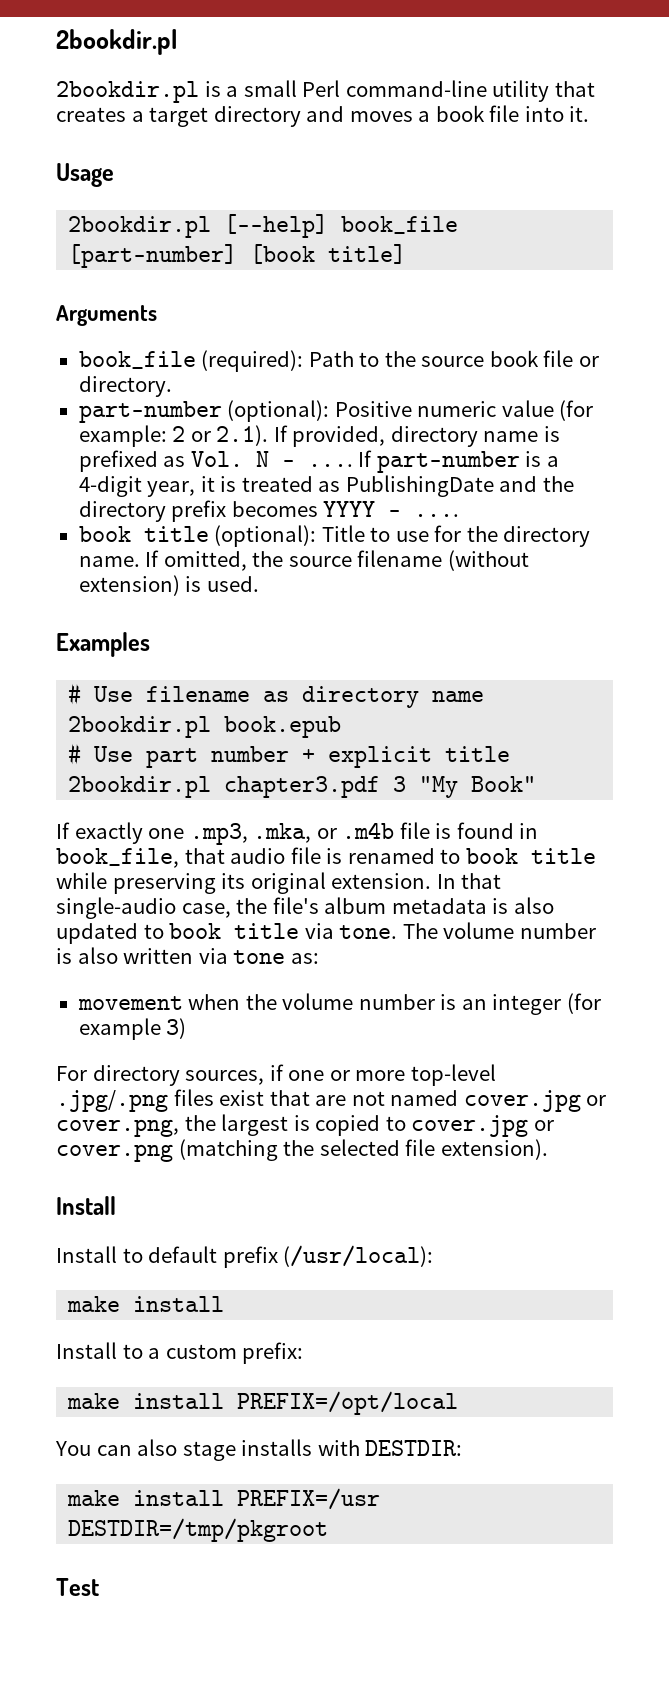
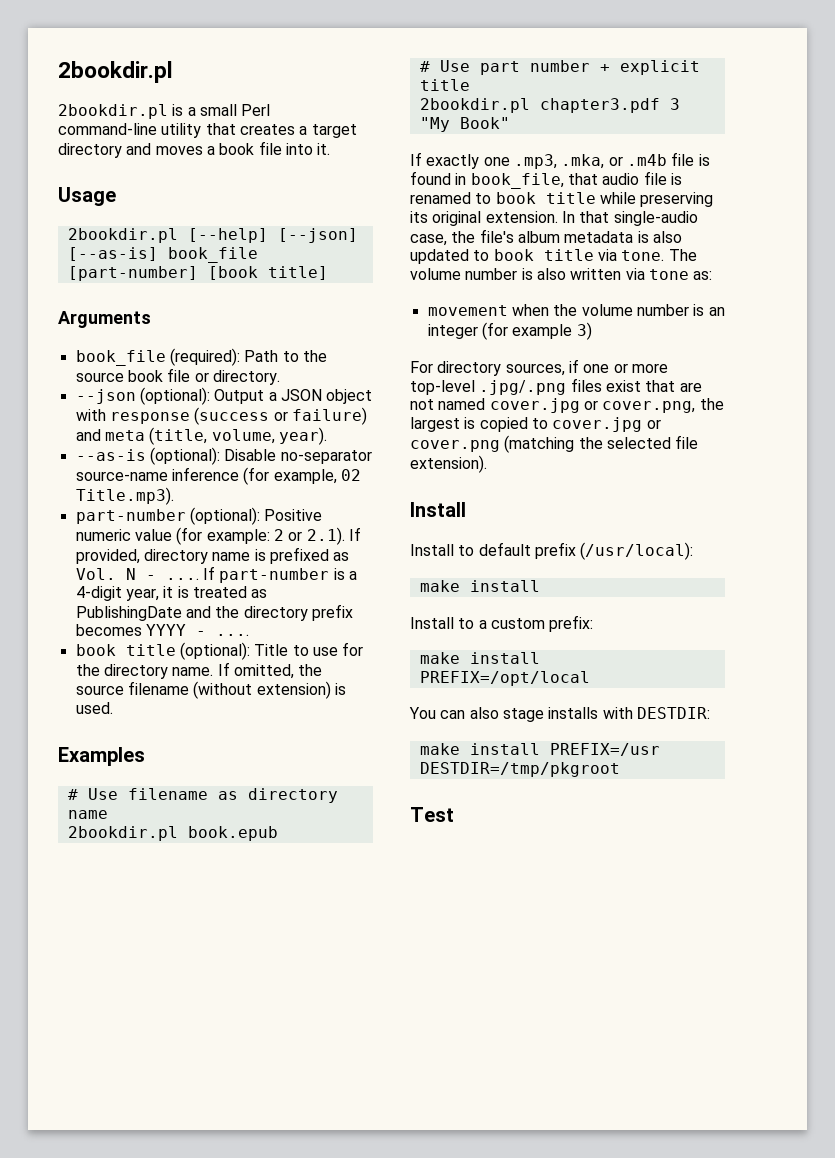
(329, 226) none -> [277,228,358,243] [67,247,158,261] [--json] [--as-is]
(172, 386) none -> [75,387,373,405] [75,407,367,425] [75,427,327,445] [75,447,372,465] [75,467,361,485] [75,487,174,505] // --json (optional): Output a JSON object with response (success or failure) and meta (title, volume, year). // --as-is (optional): Disable no-separator source-name inference (for example, 02 Title.mp3).

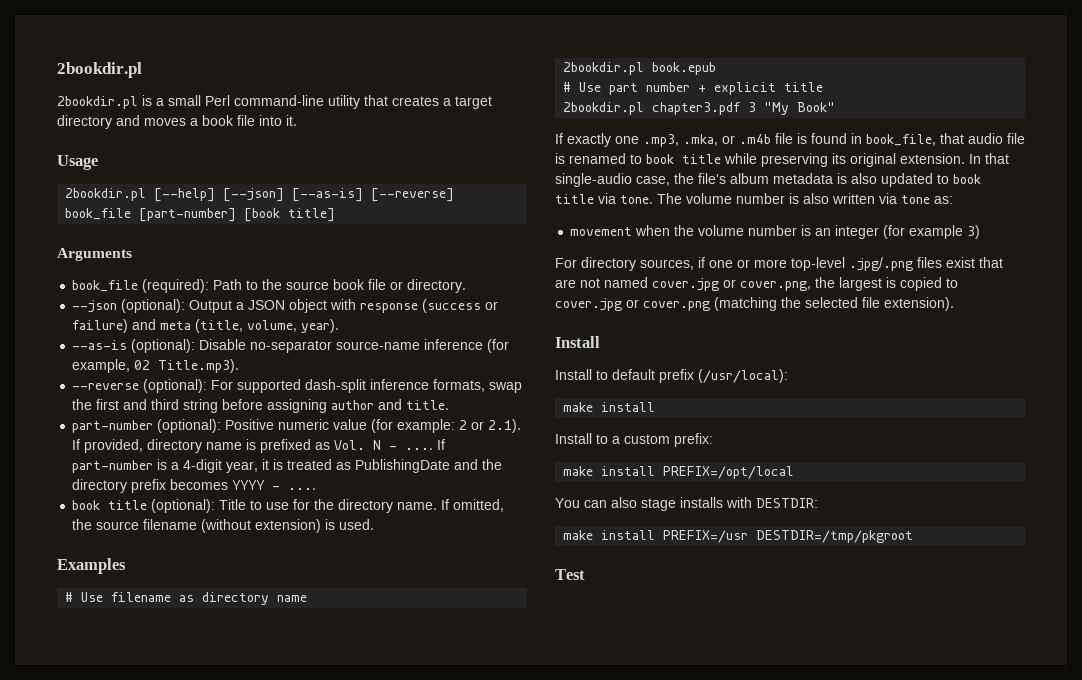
(158, 254) none -> [371,188,455,202] [--reverse]
(174, 496) none -> [72,379,523,393] [72,399,450,413] // --reverse (optional): For supported dash-split inference formats, swap the first and third string before assigning author and title.

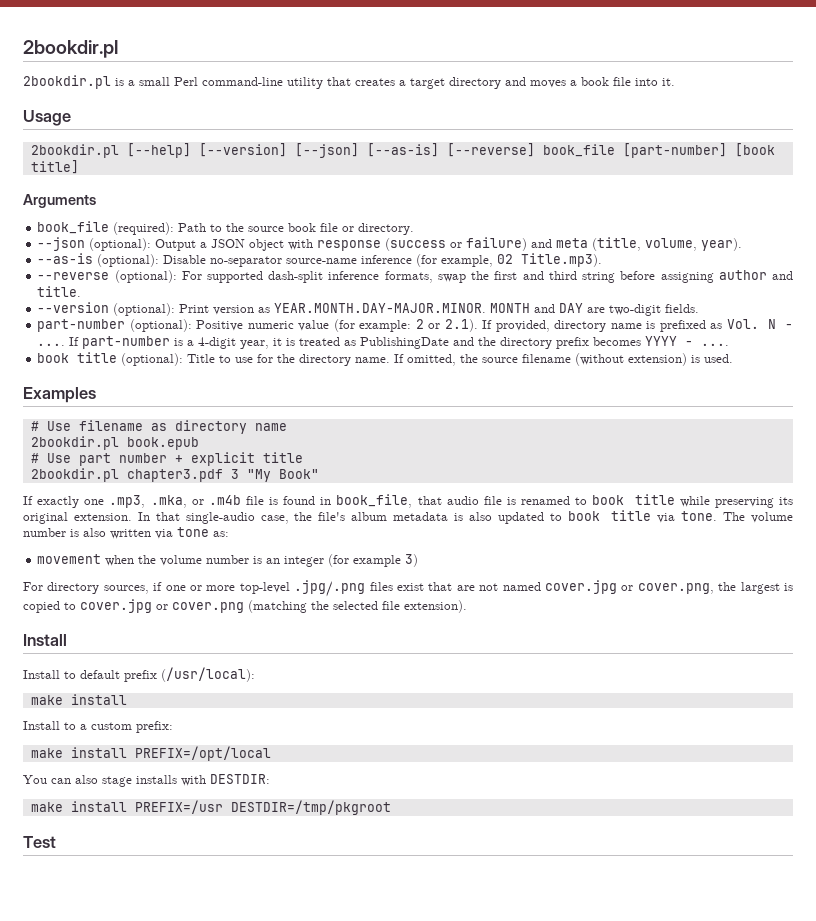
(216, 195) none -> [198,143,287,157] [--version]
(450, 405) none -> [37,302,700,316] // --version (optional): Print version as YEAR.MONTH.DAY-MAJOR.MINOR. MONTH and DAY are two-digit fields.

